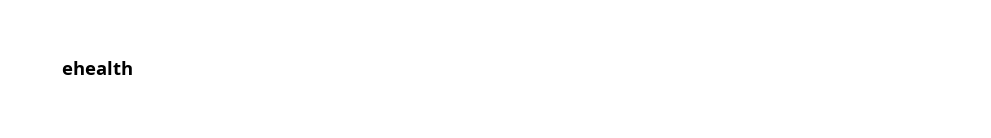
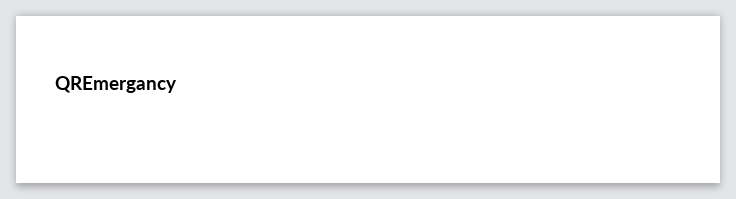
[62,61,133,75] ehealth -> [55,76,177,93] QREmergancy

